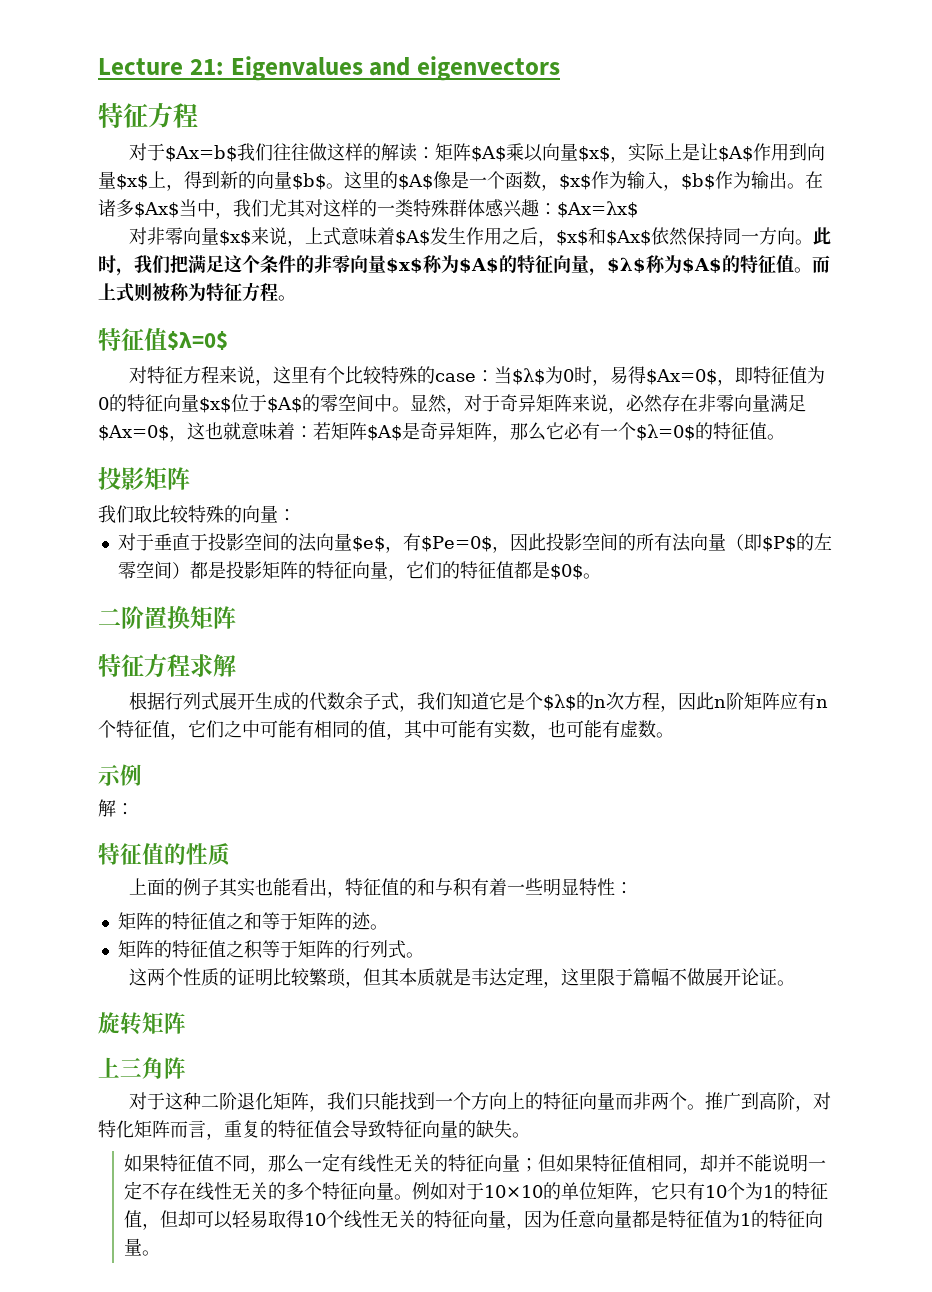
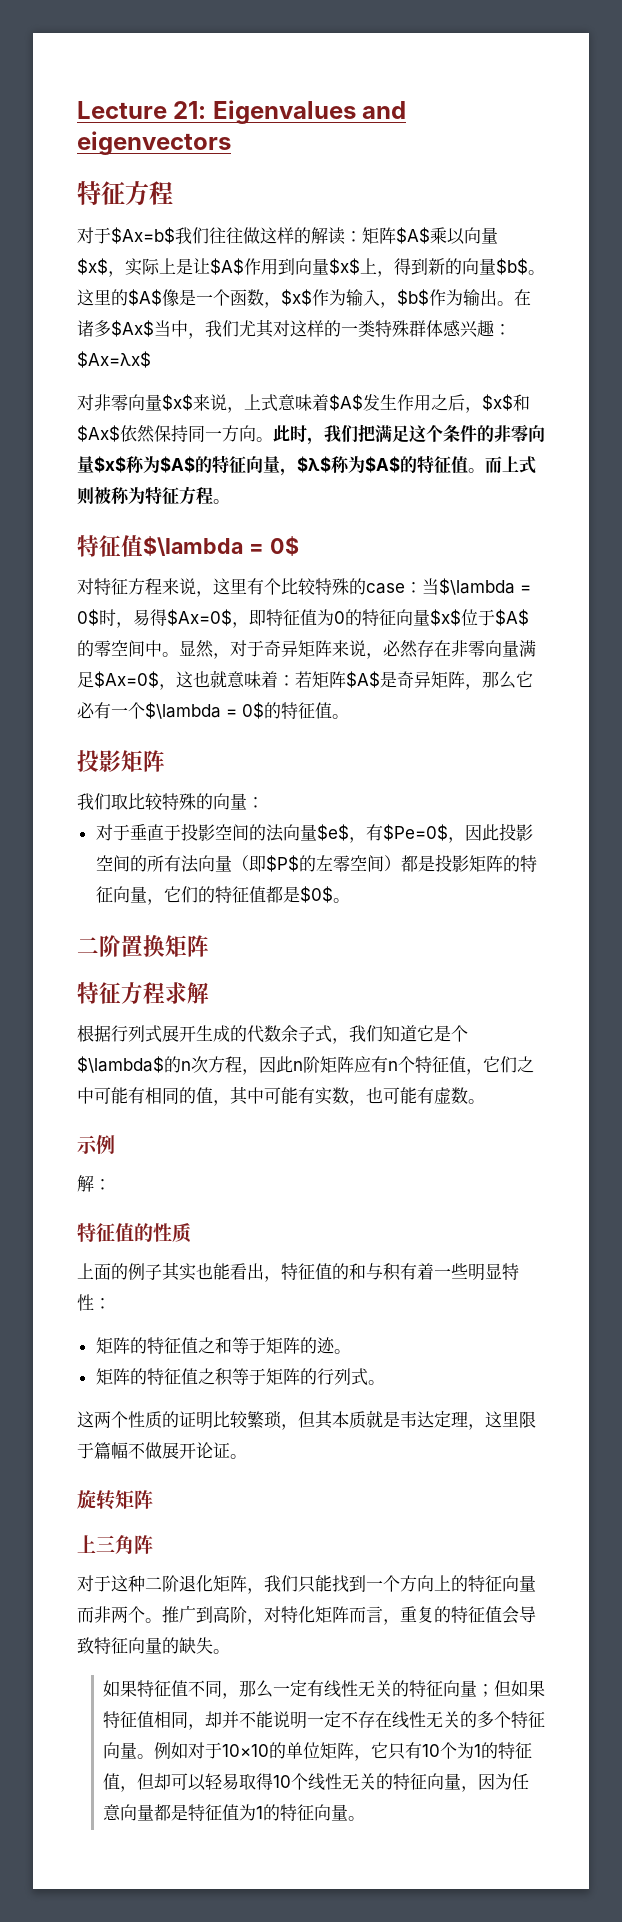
[167,331,228,350] $λ=0$ -> [143,536,299,556] $\lambda = 0$
[511,366,574,385] $λ$为0 -> [439,578,531,595] [77,609,99,626] $\lambda = 0$
[636,424,695,441] $λ=0$ -> [145,702,264,719] $\lambda = 0$
[542,694,576,711] $λ$ -> [77,1056,164,1073] $\lambda$

